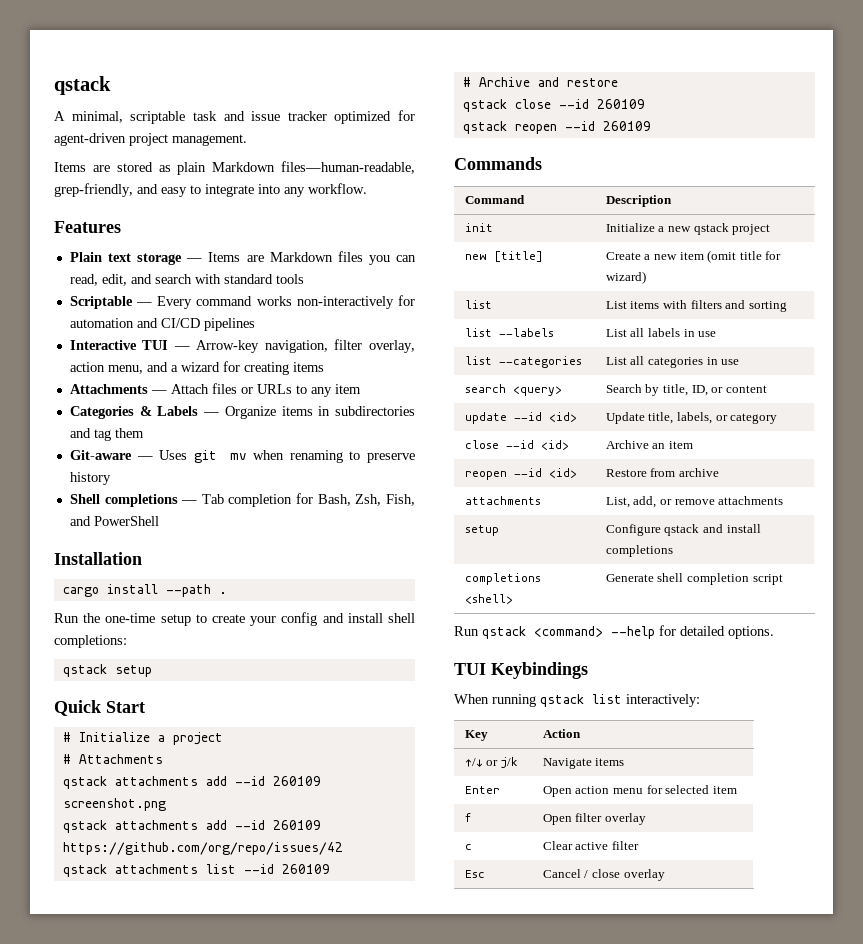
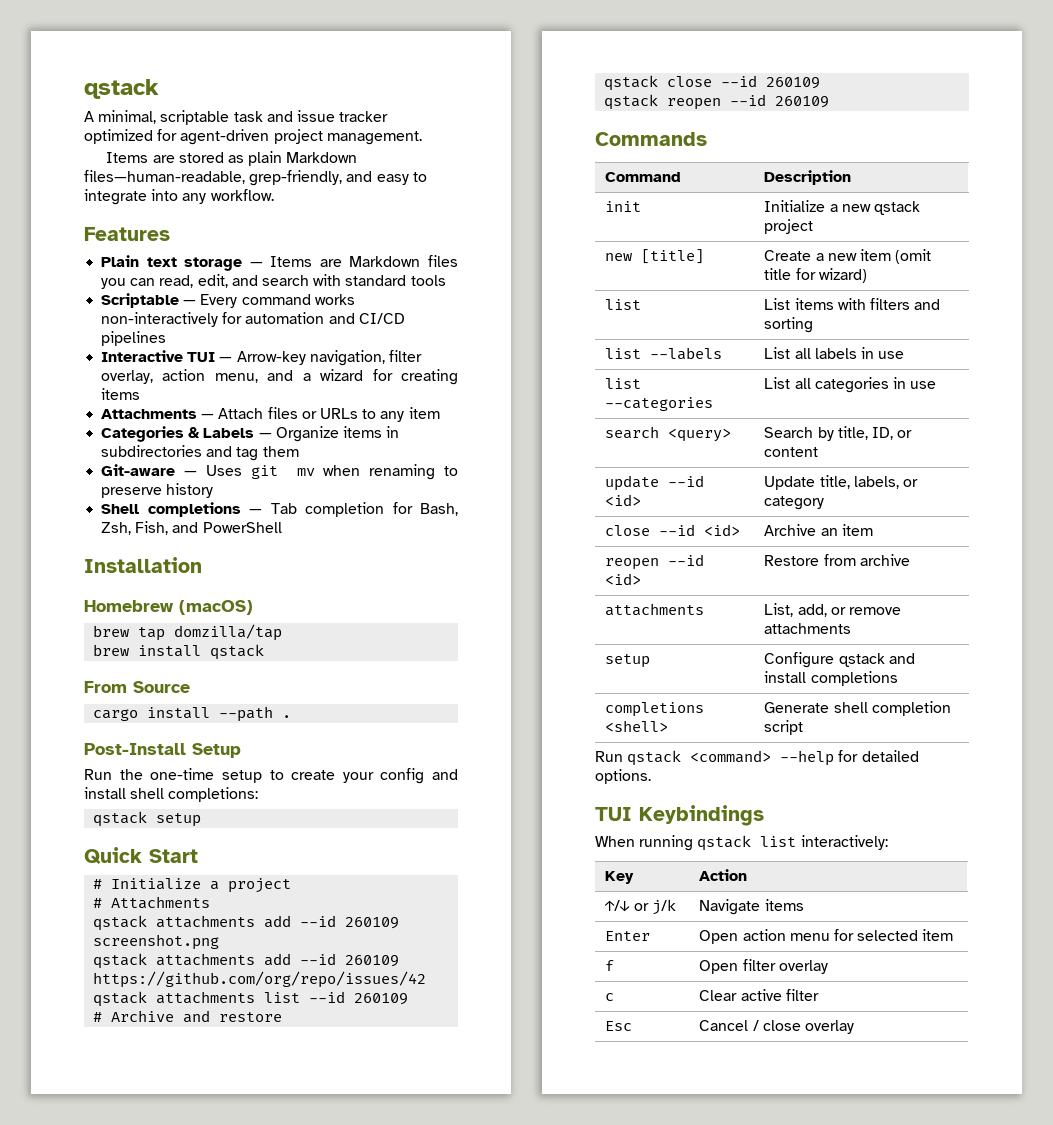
(142, 558) none -> [84,600,253,615] [93,624,283,641] [93,644,265,660] [84,681,190,693] // Homebrew (macOS) // brew tap domzilla/tap // brew install qstack // From Source
(227, 593) none -> [84,743,241,758] // Post-Install Setup

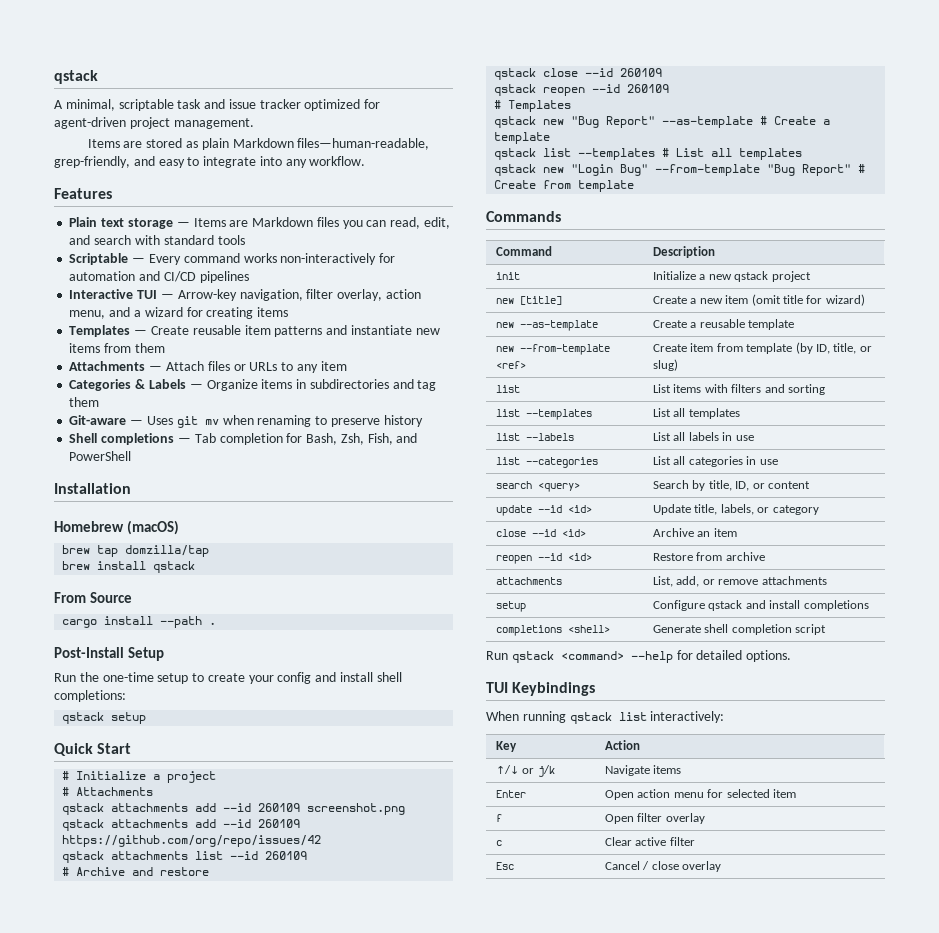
(141, 394) none -> [69,325,440,337] [69,343,165,353] // Templates — Create reusable item patterns and instantiate new items from them
(830, 102) none -> [494,100,572,112] [494,116,831,128] [494,132,551,144] [494,148,803,160] [494,164,866,176] [494,180,635,192] // # Templates // qstack new "Bug Report" --as-template # Create a template // qstack list --templates # List all templates // qstack new "Login Bug" --from-template "Bug Report" # Create from template
(867, 275) none -> [496,320,599,331] [653,319,795,330] [496,344,611,355] [496,361,527,369] [653,342,872,354] [653,359,679,371] // new --as-template | Create a reusable template // new --from-template <ref> | Create item from template (by ID, title, or slug)
(814, 325) none -> [496,409,593,420] [653,408,740,419] // list --templates | List all templates

